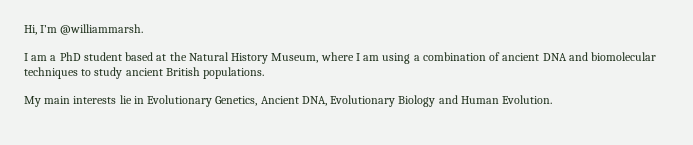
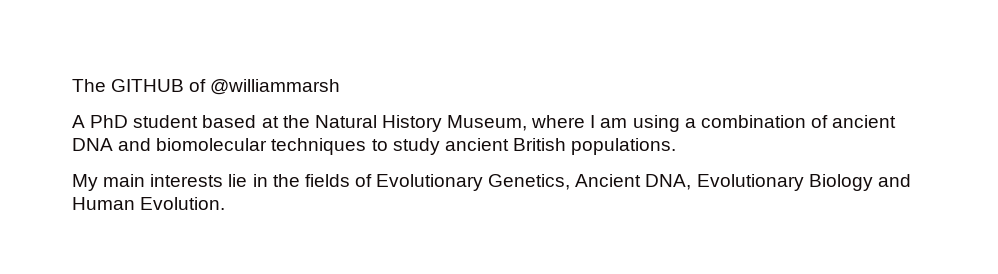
[24,24,144,35] [24,53,57,61] Hi, I’m @williammarsh. // I am a -> [72,79,341,95] [72,115,85,128] The GITHUB of @williammarsh // A
(144, 100) none -> [272,174,372,187] the fields of

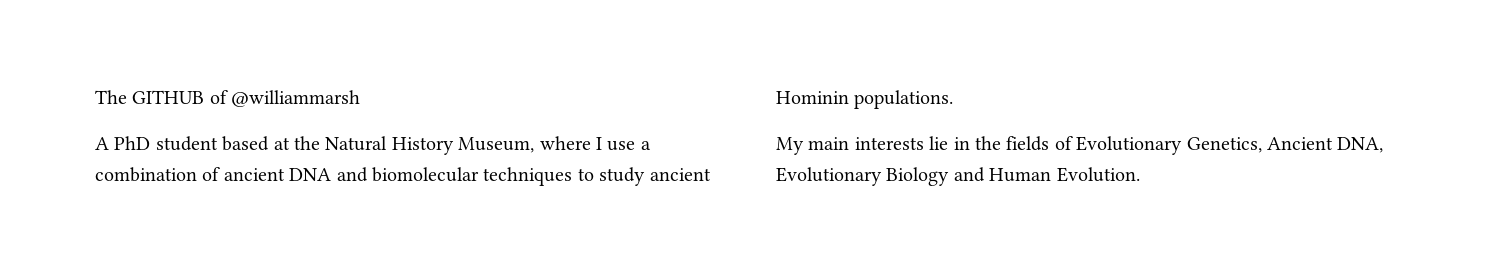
[600,115,680,132] am using -> [607,141,636,151] use
[512,138,566,151] British -> [776,91,849,104] Hominin

